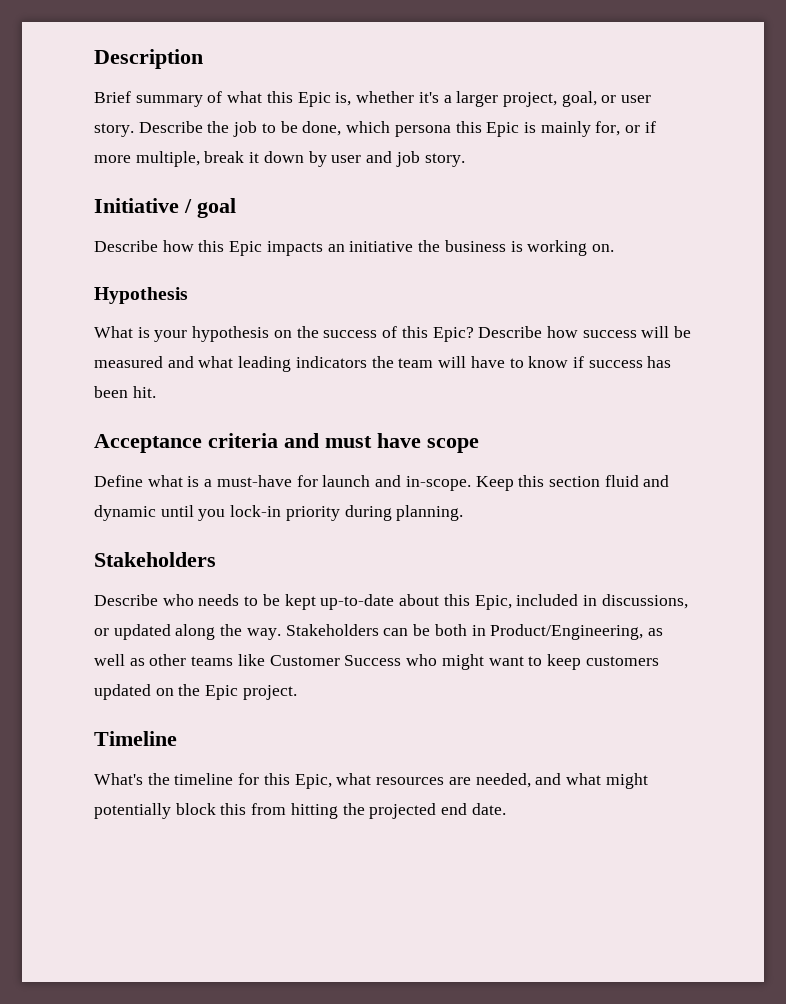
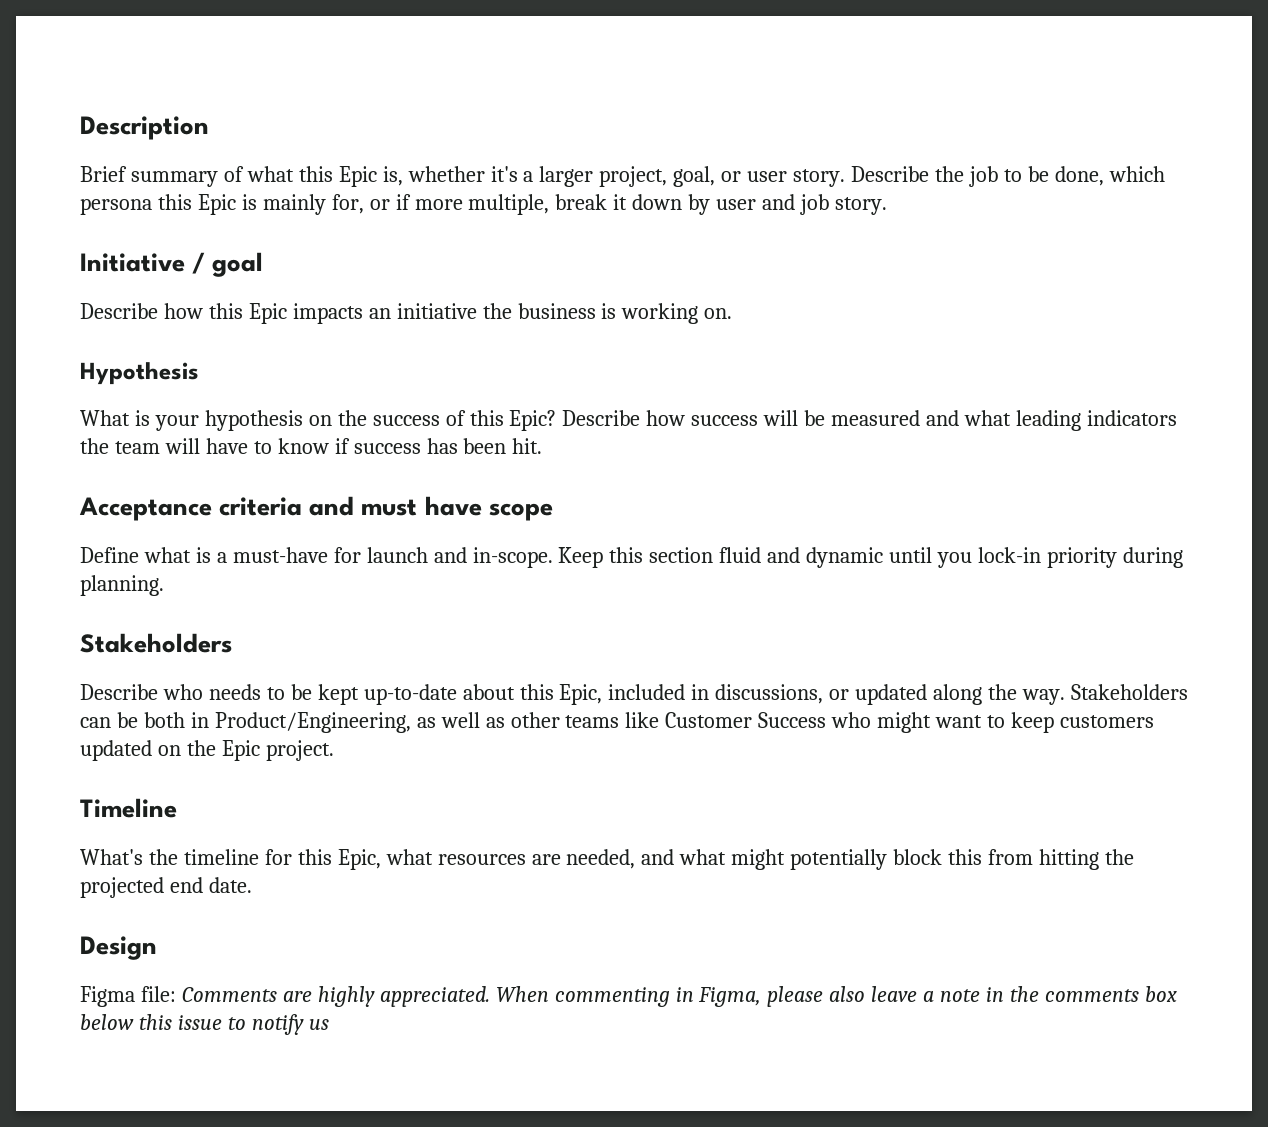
(506, 809) none -> [80,936,157,960] [80,986,1177,1007] [80,1014,329,1035] // Design // Figma file: Comments are highly appreciated. When commenting in Figma, please also leave a note in the comments box below this issue to notify us

